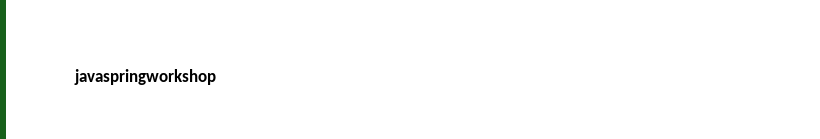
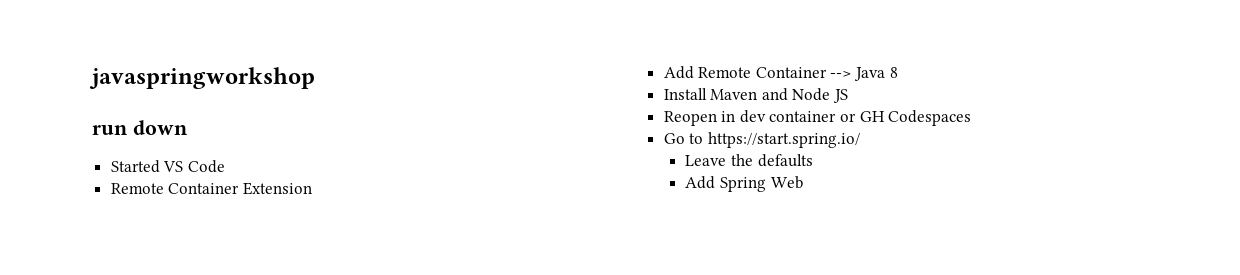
(216, 77) none -> [92,120,188,135] [110,160,225,173] [110,182,312,195] [663,66,898,81] [663,88,849,103] [663,110,972,126] [663,132,860,148] [685,154,813,167] [685,176,803,192] // run down // Started VS Code // Remote Container Extension // Add Remote Container --> Java 8 // Install Maven and Node JS // Reopen in dev container or GH Codespaces // Go to https://start.spring.io/ // Leave the defaults // Add Spring Web

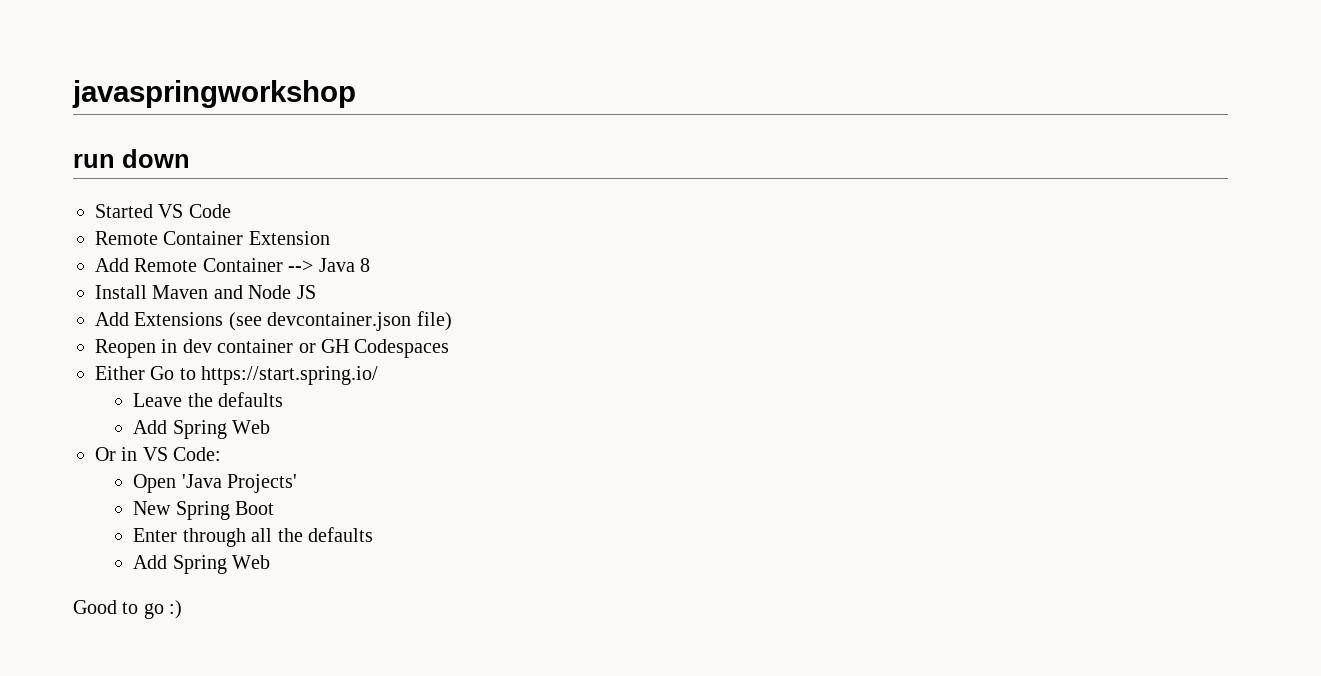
(849, 96) none -> [95,311,452,331] // Add Extensions (see devcontainer.json file)
(972, 118) none -> [95,366,145,380] Either
(803, 182) none -> [95,447,222,461] [133,474,298,493] [133,501,275,520] [133,527,374,547] [133,555,271,574] [73,600,183,619] // Or in VS Code: // Open 'Java Projects' // New Spring Boot // Enter through all the defaults // Add Spring Web // Good to go :)

